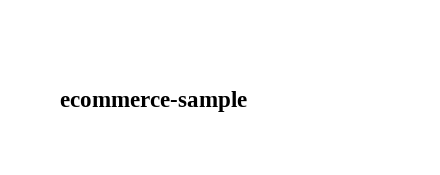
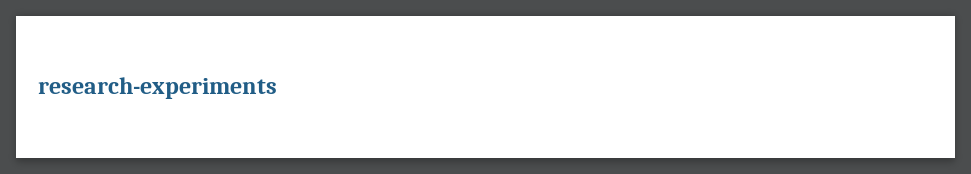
[60,91,247,112] ecommerce-sample -> [38,77,277,99] research-experiments

